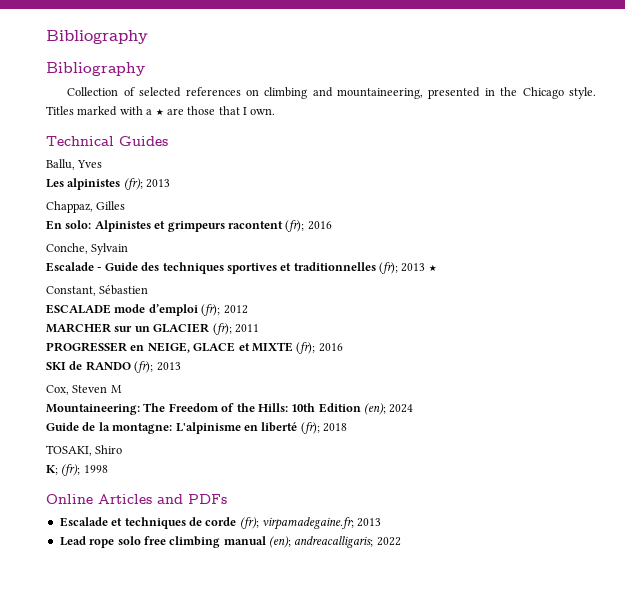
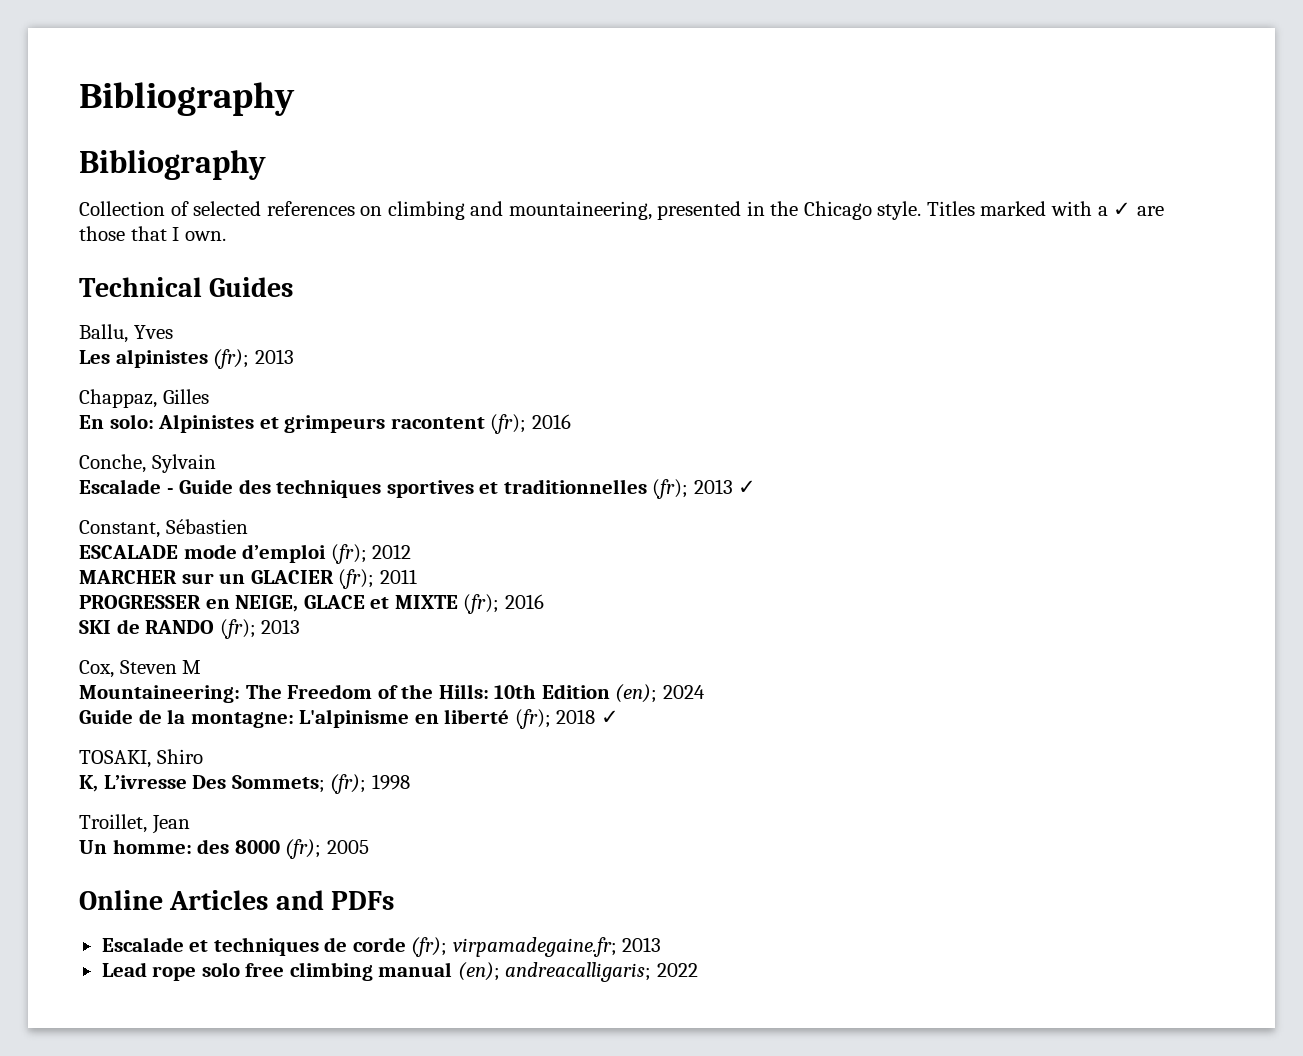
[155,108,164,116] ★ -> [1113,202,1132,216] ✓
[428,264,437,272] ★ -> [738,480,757,494] ✓
(347, 427) none -> [600,710,619,724] ✓
[46,464,108,476] K; (fr); 1998 -> [79,774,410,794] [79,814,190,834] [79,839,369,859] K, L’ivresse Des Sommets; (fr); 1998 // Troillet, Jean // Un homme: des 8000 (fr); 2005

